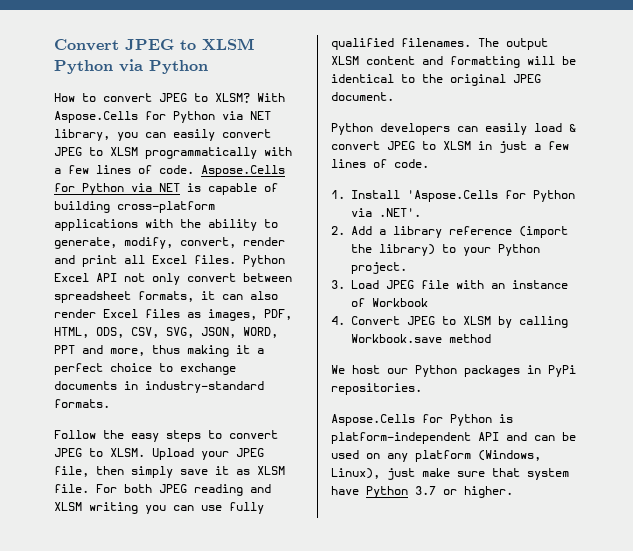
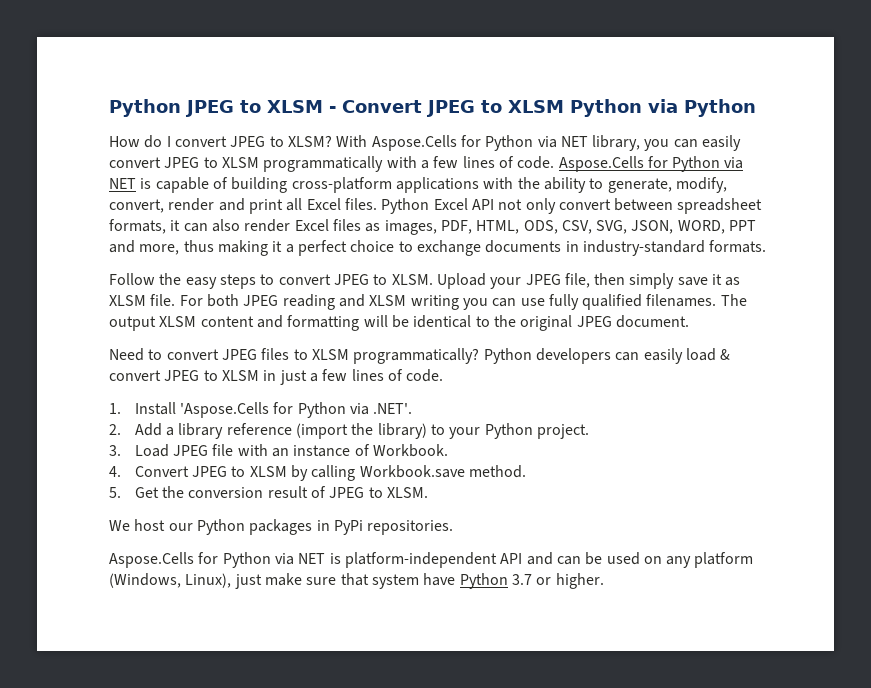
(54, 45) none -> [109,99,336,117] Python JPEG to XLSM -
[82,93,96,102] to -> [144,135,171,148] do I
(394, 96) none -> [109,348,480,364] Need to convert JPEG files to XLSM programmatically?
[372,298,428,307] Workbook -> [373,444,449,457] Workbook.
[449,334,491,343] method -> [469,465,527,478] [109,486,429,498] method. // 5. Get the conversion result of JPEG to XLSM.
(492, 420) none -> [274,553,326,565] via NET

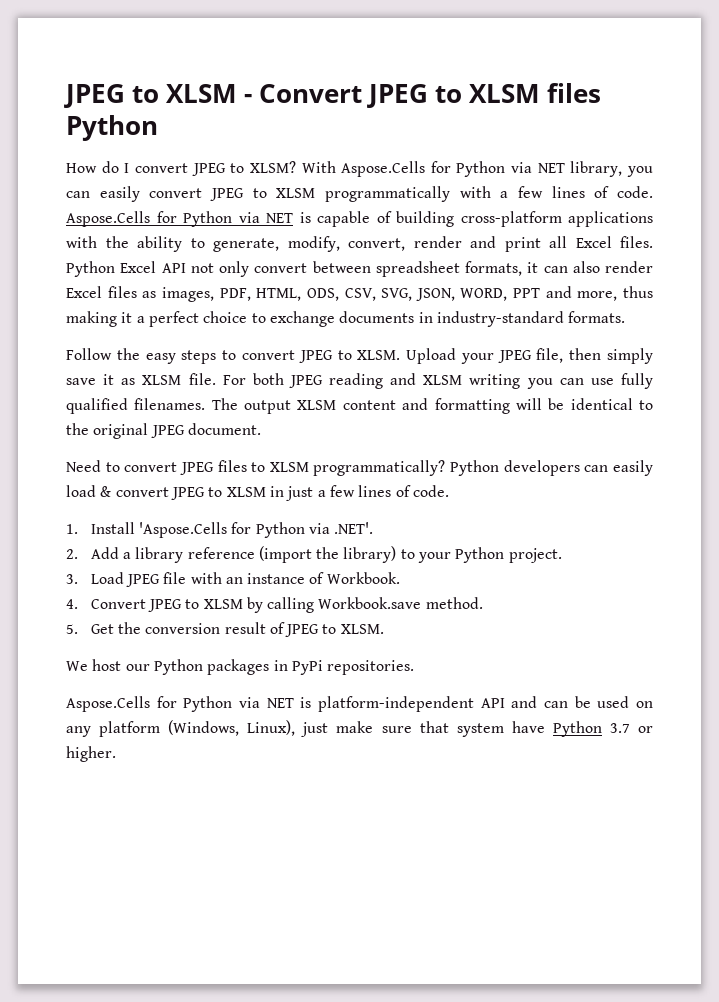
[109,99,181,117] Python -> (64, 96) none
[570,99,678,117] Python via -> [547,83,601,103] files

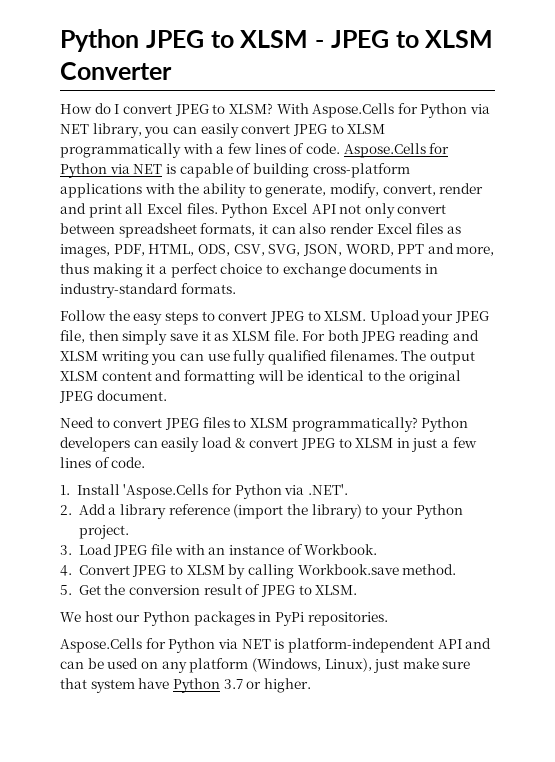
(64, 96) none -> [60,29,139,52] Python
[259,83,601,108] [66,115,158,141] Convert JPEG to XLSM files Python -> [330,30,494,48] [60,62,172,80] JPEG to XLSM Converter

